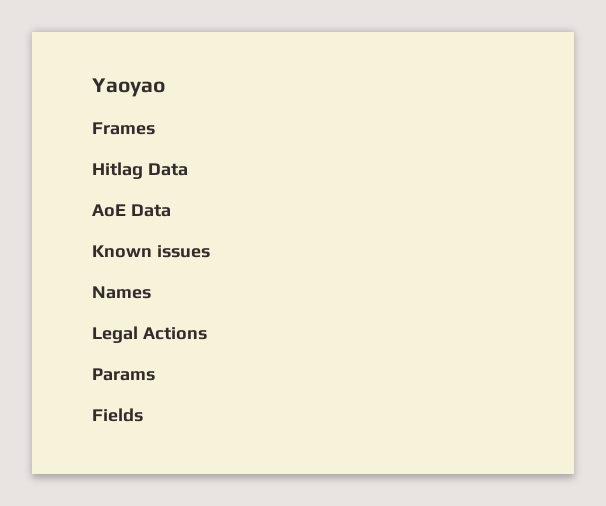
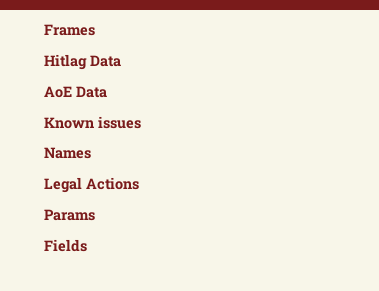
[92,78,165,97] Yaoyao // -> (44, 30) none

